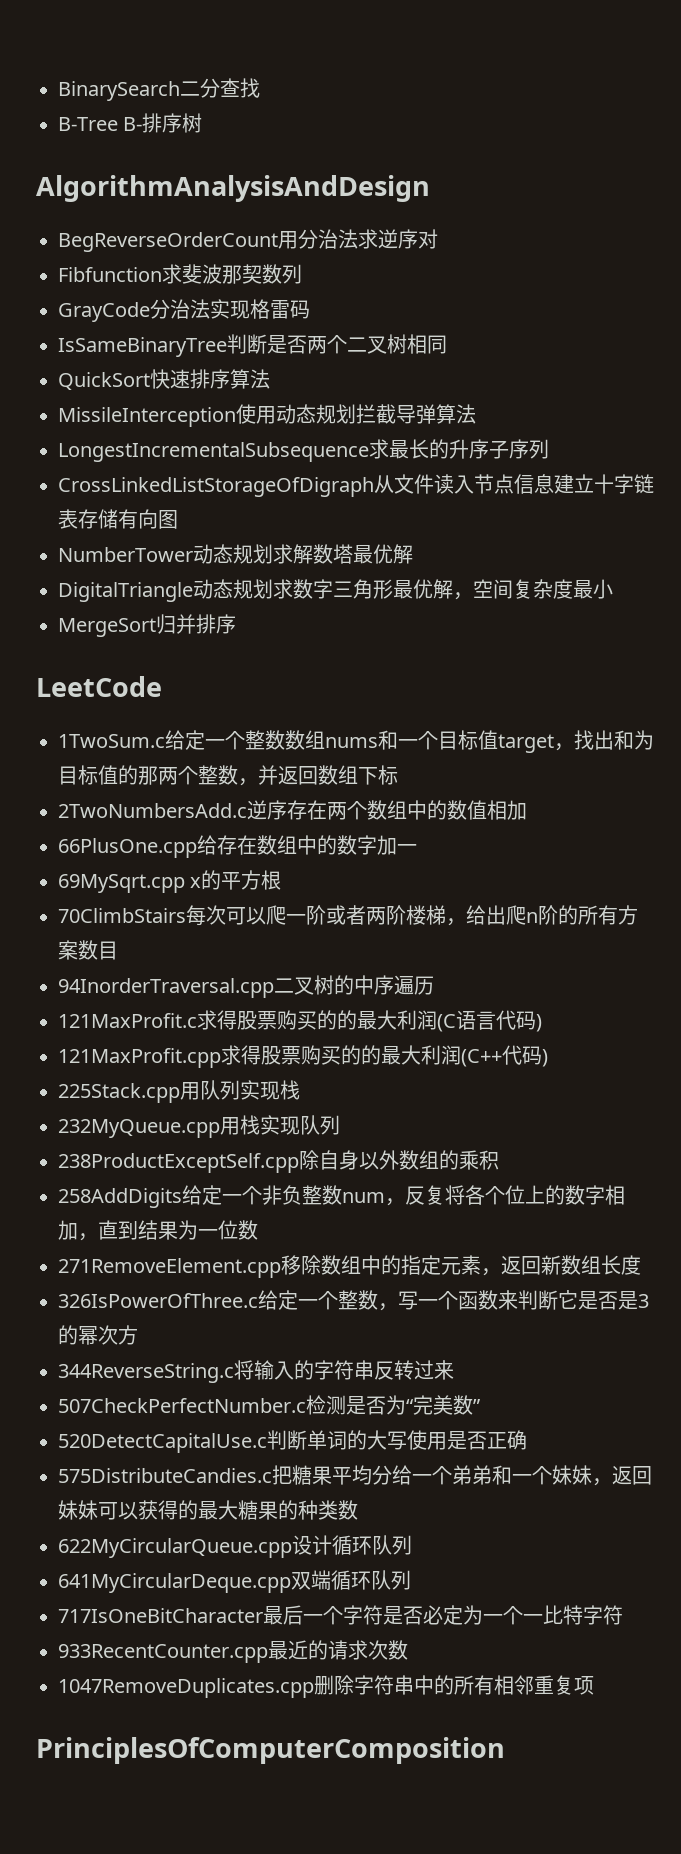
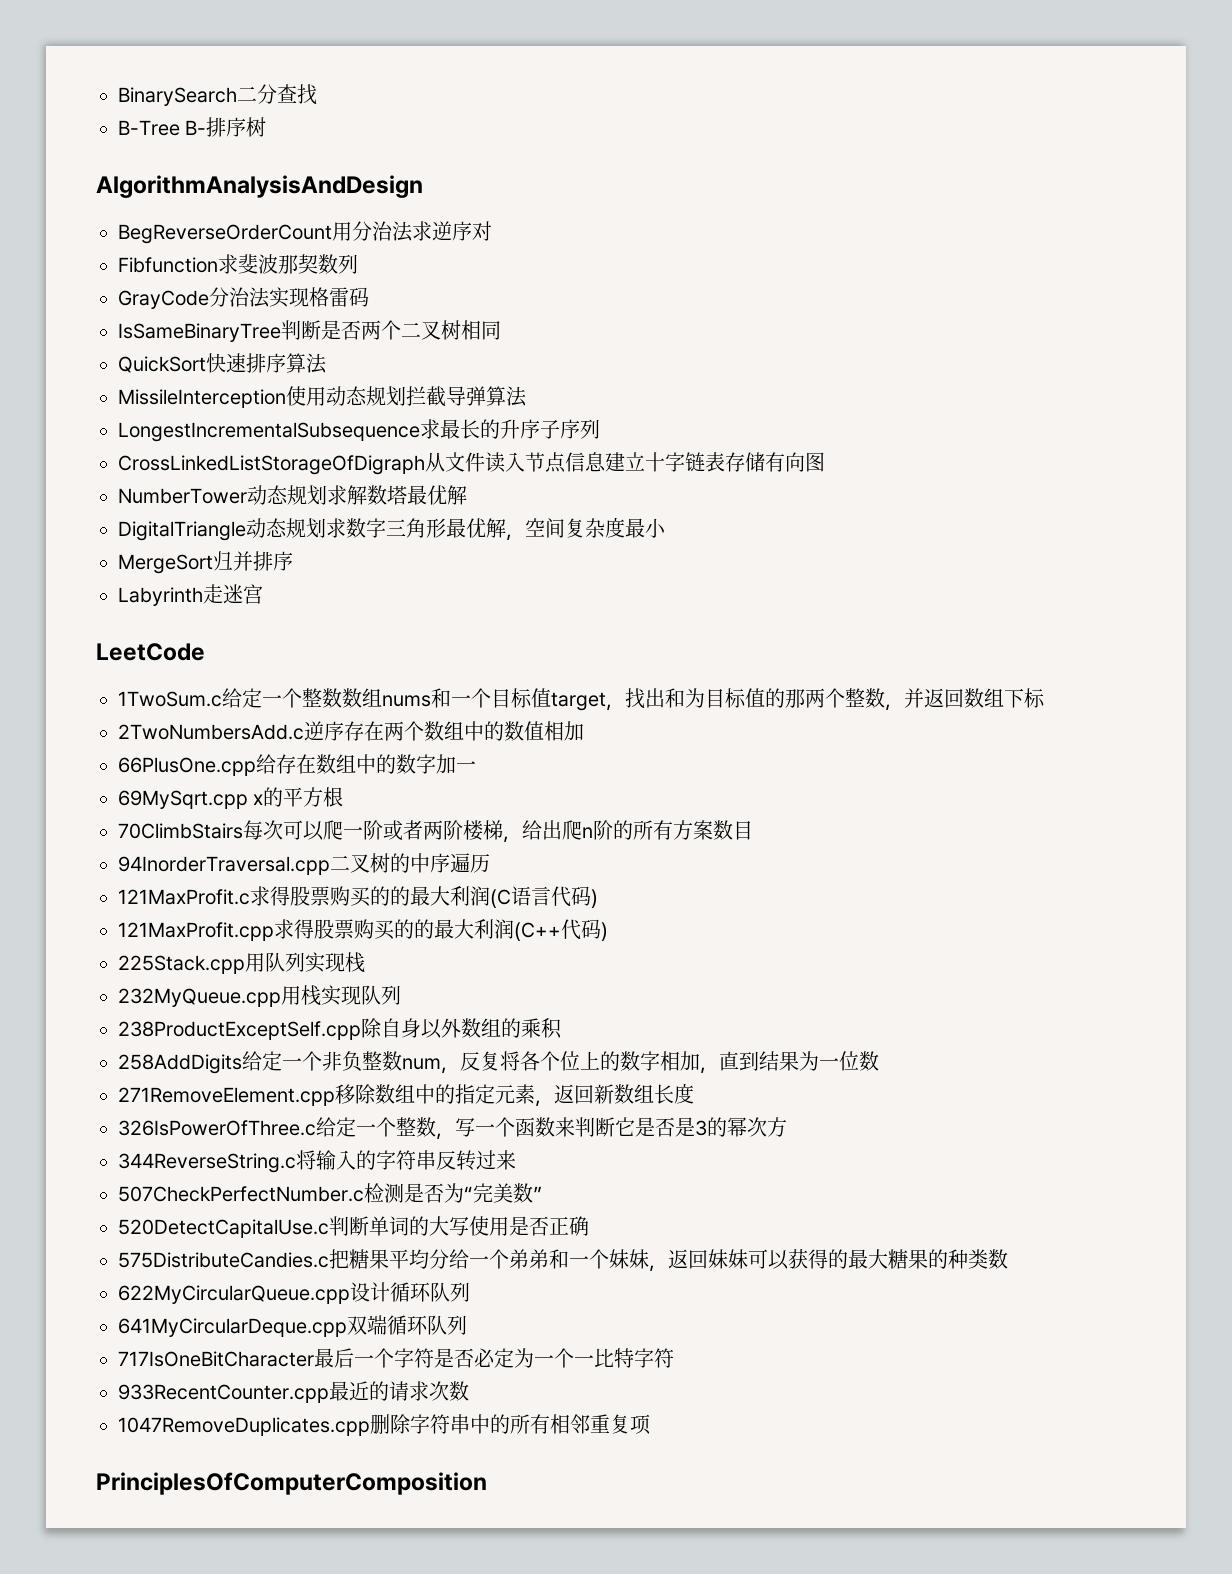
(236, 624) none -> [118,584,263,606] // Labyrinth走迷宫

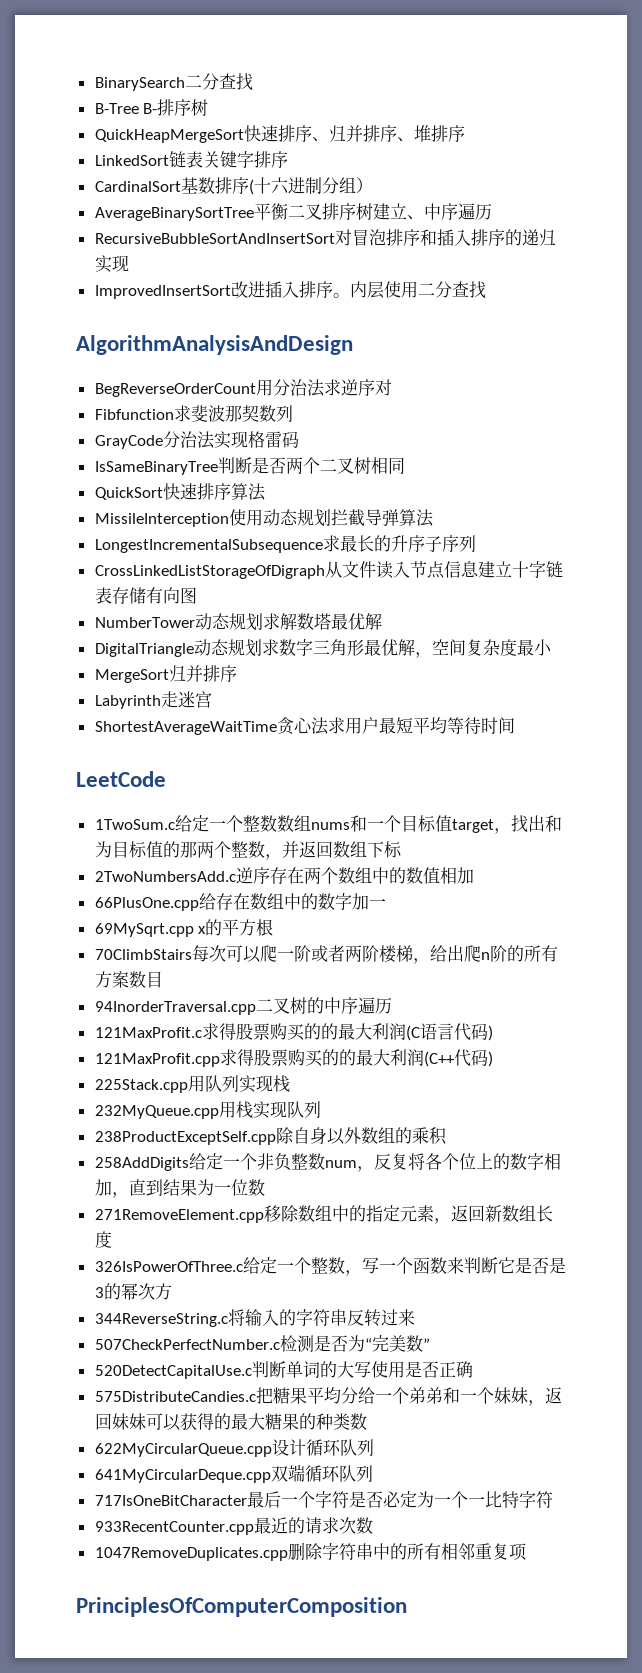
(267, 127) none -> [94,125,465,143] [94,151,288,168] [94,177,373,195] [94,203,492,221] [94,229,556,246] [94,255,129,273] [94,281,486,299] // QuickHeapMergeSort快速排序、归并排序、堆排序 // LinkedSort链表关键字排序 // CardinalSort基数排序(十六进制分组） // AverageBinarySortTree平衡二叉排序树建立、中序遍历 // RecursiveBubbleSortAndInsertSort对冒泡排序和插入排序的递归实现 // ImprovedInsertSort改进插入排序。内层使用二分查找
(263, 594) none -> [94,717,515,735] // ShortestAverageWaitTime贪心法求用户最短平均等待时间

